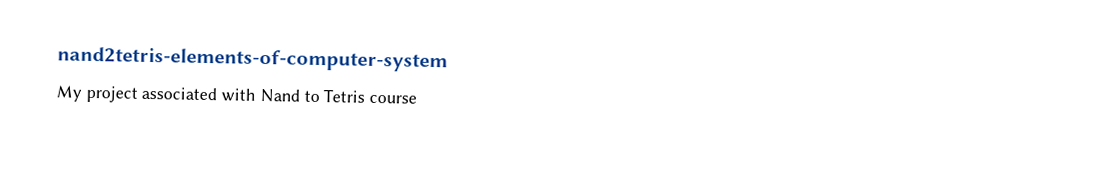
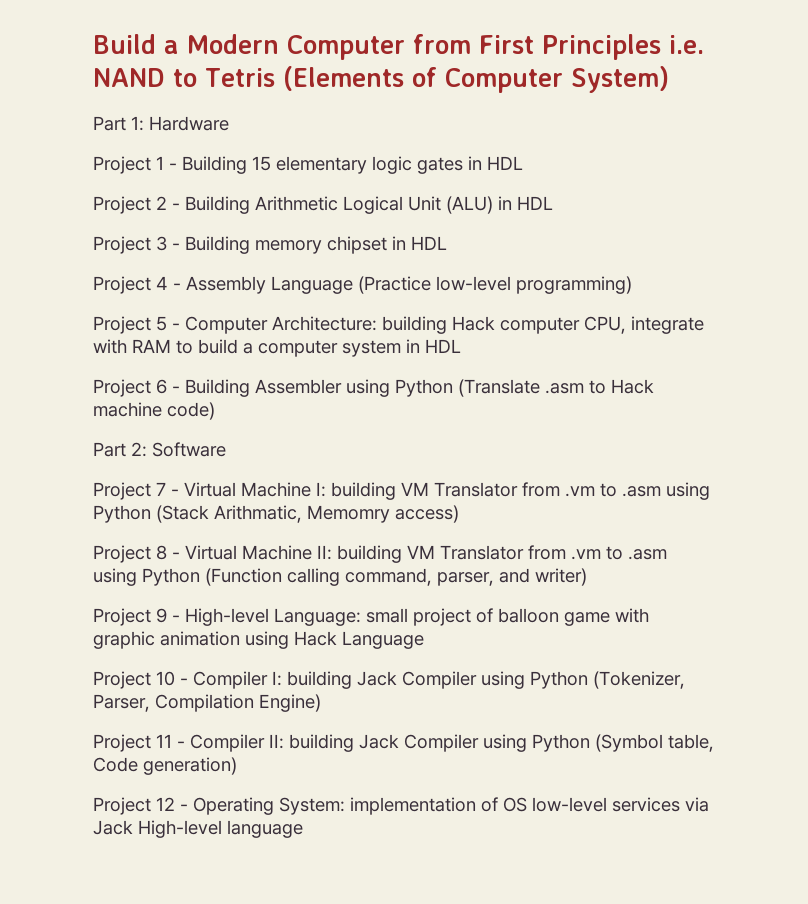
[57,46,448,73] [56,85,418,104] nand2tetris-elements-of-computer-system // My project associated with Nand to Tetris course -> [93,34,704,60] [93,66,669,93] [93,116,229,131] [93,156,523,174] [93,196,553,214] [93,236,447,254] [93,276,632,294] [93,316,704,334] [93,339,461,357] [93,379,654,397] [93,402,215,420] [93,442,226,457] [93,482,710,500] [93,505,459,523] [93,545,667,563] [93,568,587,586] [93,608,649,626] [93,631,424,649] [93,671,685,689] [93,694,321,712] [93,734,714,752] [93,757,237,775] [93,797,709,815] [93,820,303,838] Build a Modern Computer from First Principles i.e. NAND to Tetris (Elements of Computer System) // Part 1: Hardware // Project 1 - Building 15 elementary logic gates in HDL // Project 2 - Building Arithmetic Logical Unit (ALU) in HDL // Project 3 - Building memory chipset in HDL // Project 4 - Assembly Language (Practice low-level programming) // Project 5 - Computer Architecture: building Hack computer CPU, integrate with RAM to build a computer system in HDL // Project 6 - Building Assembler using Python (Translate .asm to Hack machine code) // Part 2: Software // Project 7 - Virtual Machine I: building VM Translator from .vm to .asm using Python (Stack Arithmatic, Memomry access) // Project 8 - Virtual Machine II: building VM Translator from .vm to .asm using Python (Function calling command, parser, and writer) // Project 9 - High-level Language: small project of balloon game with graphic animation using Hack Language // Project 10 - Compiler I: building Jack Compiler using Python (Tokenizer, Parser, Compilation Engine) // Project 11 - Compiler II: building Jack Compiler using Python (Symbol table, Code generation) // Project 12 - Operating System: implementation of OS low-level services via Jack High-level language

